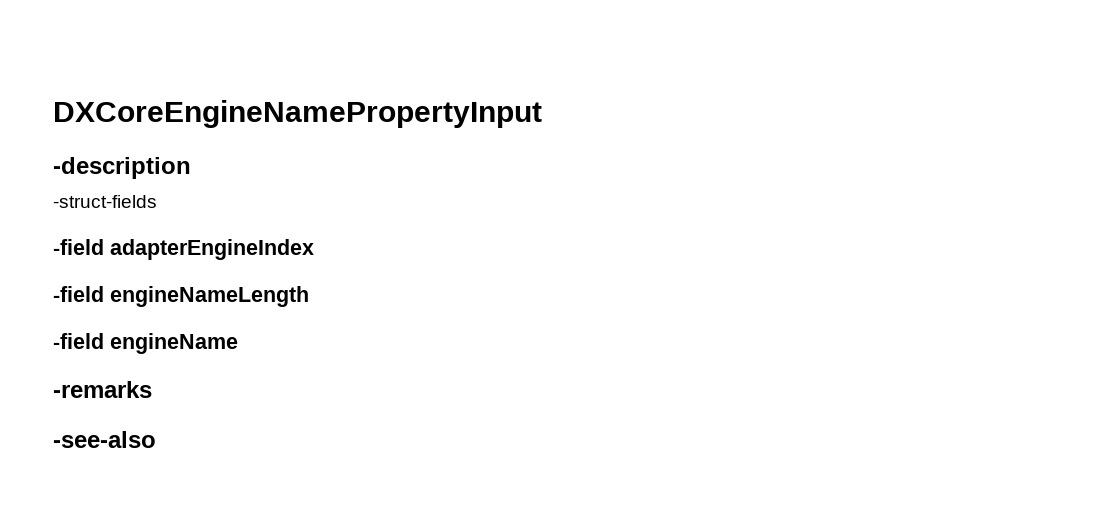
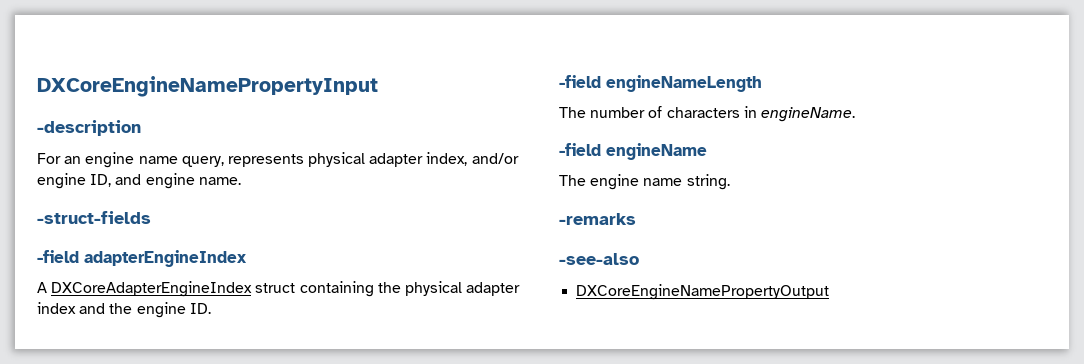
[53,195,157,208] [53,239,314,260] [53,286,309,307] [53,333,238,354] -struct-fields // -field adapterEngineIndex // -field engineNameLength // -field engineName -> [37,152,519,168] [37,173,241,189] [37,211,151,224] [37,250,247,267] [37,281,521,297] [37,302,211,318] [559,75,762,92] [559,106,855,122] [559,143,707,160] [559,174,730,190] For an engine name query, represents physical adapter index, and/or engine ID, and engine name. // -struct-fields // -field adapterEngineIndex // A DXCoreAdapterEngineIndex struct containing the physical adapter index and the engine ID. // -field engineNameLength // The number of characters in engineName. // -field engineName // The engine name string.
(156, 439) none -> [576,284,830,300] // DXCoreEngineNamePropertyOutput

